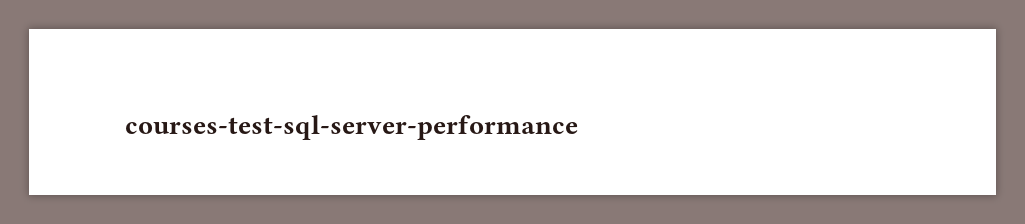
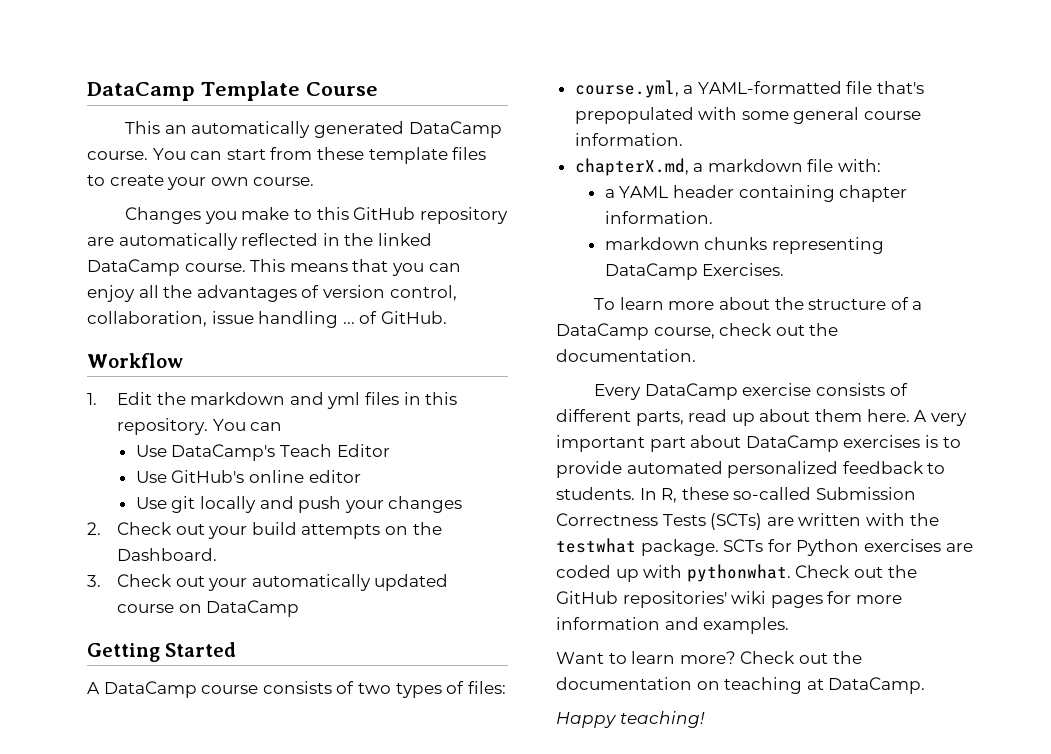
[125,115,578,140] courses-test-sql-server-performance -> [87,81,378,101] [125,121,502,138] [87,147,487,164] [87,175,315,190] [125,207,508,224] [87,233,432,250] [87,259,461,276] [87,285,457,302] [87,311,447,328] [87,353,183,368] [87,392,458,409] [117,418,283,435] [135,444,390,461] [135,470,361,483] [135,496,463,513] [87,522,442,539] [117,548,218,561] [87,574,449,591] [117,600,300,617] [87,642,237,662] [87,681,506,698] [574,80,925,98] [574,107,922,124] [574,133,683,146] [574,158,882,176] [604,185,908,202] [604,211,713,224] [604,237,884,254] [604,263,785,280] [594,297,923,310] [556,323,839,340] [556,349,696,362] [594,383,908,400] [556,409,967,426] [556,435,961,452] [556,461,946,478] [556,487,916,503] [556,513,939,530] [556,538,973,556] [556,564,917,582] [556,591,902,608] [556,617,790,634] [556,651,862,664] [556,677,926,694] [556,711,705,728] DataCamp Template Course // This an automatically generated DataCamp course. You can start from these template files to create your own course. // Changes you make to this GitHub repository are automatically reflected in the linked DataCamp course. This means that you can enjoy all the advantages of version control, collaboration, issue handling ... of GitHub. // Workflow // 1. Edit the markdown and yml files in this repository. You can // Use DataCamp's Teach Editor // Use GitHub's online editor // Use git locally and push your changes // 2. Check out your build attempts on the Dashboard. // 3. Check out your automatically updated course on DataCamp // Getting Started // A DataCamp course consists of two types of files: // course.yml, a YAML-formatted file that's prepopulated with some general course information. // chapterX.md, a markdown file with: // a YAML header containing chapter information. // markdown chunks representing DataCamp Exercises. // To learn more about the structure of a DataCamp course, check out the documentation. // Every DataCamp exercise consists of different parts, read up about them here. A very important part about DataCamp exercises is to provide automated personalized feedback to students. In R, these so-called Submission Correctness Tests (SCTs) are written with the testwhat package. SCTs for Python exercises are coded up with pythonwhat. Check out the GitHub repositories' wiki pages for more information and examples. // Want to learn more? Check out the documentation on teaching at DataCamp. // Happy teaching!

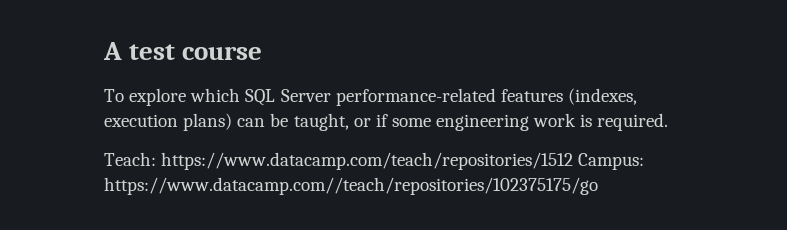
[87,81,378,101] [125,121,502,138] [87,147,487,164] [87,175,315,190] [125,207,508,224] [87,233,432,250] [87,259,461,276] [87,285,457,302] [87,311,447,328] [87,353,183,368] [87,392,458,409] [117,418,283,435] [135,444,390,461] [135,470,361,483] [135,496,463,513] [87,522,442,539] [117,548,218,561] [87,574,449,591] [117,600,300,617] [87,642,237,662] [87,681,506,698] [574,80,925,98] [574,107,922,124] [574,133,683,146] [574,158,882,176] [604,185,908,202] [604,211,713,224] [604,237,884,254] [604,263,785,280] [594,297,923,310] [556,323,839,340] [556,349,696,362] [594,383,908,400] [556,409,967,426] [556,435,961,452] [556,461,946,478] [556,487,916,503] [556,513,939,530] [556,538,973,556] [556,564,917,582] [556,591,902,608] [556,617,790,634] [556,651,862,664] [556,677,926,694] [556,711,705,728] DataCamp Template Course // This an automatically generated DataCamp course. You can start from these template files to create your own course. // Changes you make to this GitHub repository are automatically reflected in the linked DataCamp course. This means that you can enjoy all the advantages of version control, collaboration, issue handling ... of GitHub. // Workflow // 1. Edit the markdown and yml files in this repository. You can // Use DataCamp's Teach Editor // Use GitHub's online editor // Use git locally and push your changes // 2. Check out your build attempts on the Dashboard. // 3. Check out your automatically updated course on DataCamp // Getting Started // A DataCamp course consists of two types of files: // course.yml, a YAML-formatted file that's prepopulated with some general course information. // chapterX.md, a markdown file with: // a YAML header containing chapter information. // markdown chunks representing DataCamp Exercises. // To learn more about the structure of a DataCamp course, check out the documentation. // Every DataCamp exercise consists of different parts, read up about them here. A very important part about DataCamp exercises is to provide automated personalized feedback to students. In R, these so-called Submission Correctness Tests (SCTs) are written with the testwhat package. SCTs for Python exercises are coded up with pythonwhat. Check out the GitHub repositories' wiki pages for more information and examples. // Want to learn more? Check out the documentation on teaching at DataCamp. // Happy teaching! -> [103,42,263,60] [104,88,637,106] [104,113,669,131] [104,152,645,170] [104,177,598,195] A test course // To explore which SQL Server performance-related features (indexes, execution plans) can be taught, or if some engineering work is required. // Teach: https://www.datacamp.com/teach/repositories/1512 Campus: https://www.datacamp.com//teach/repositories/102375175/go

